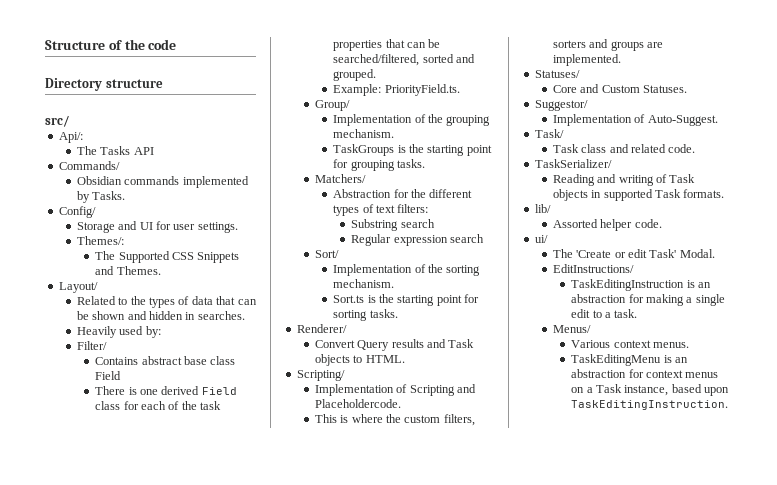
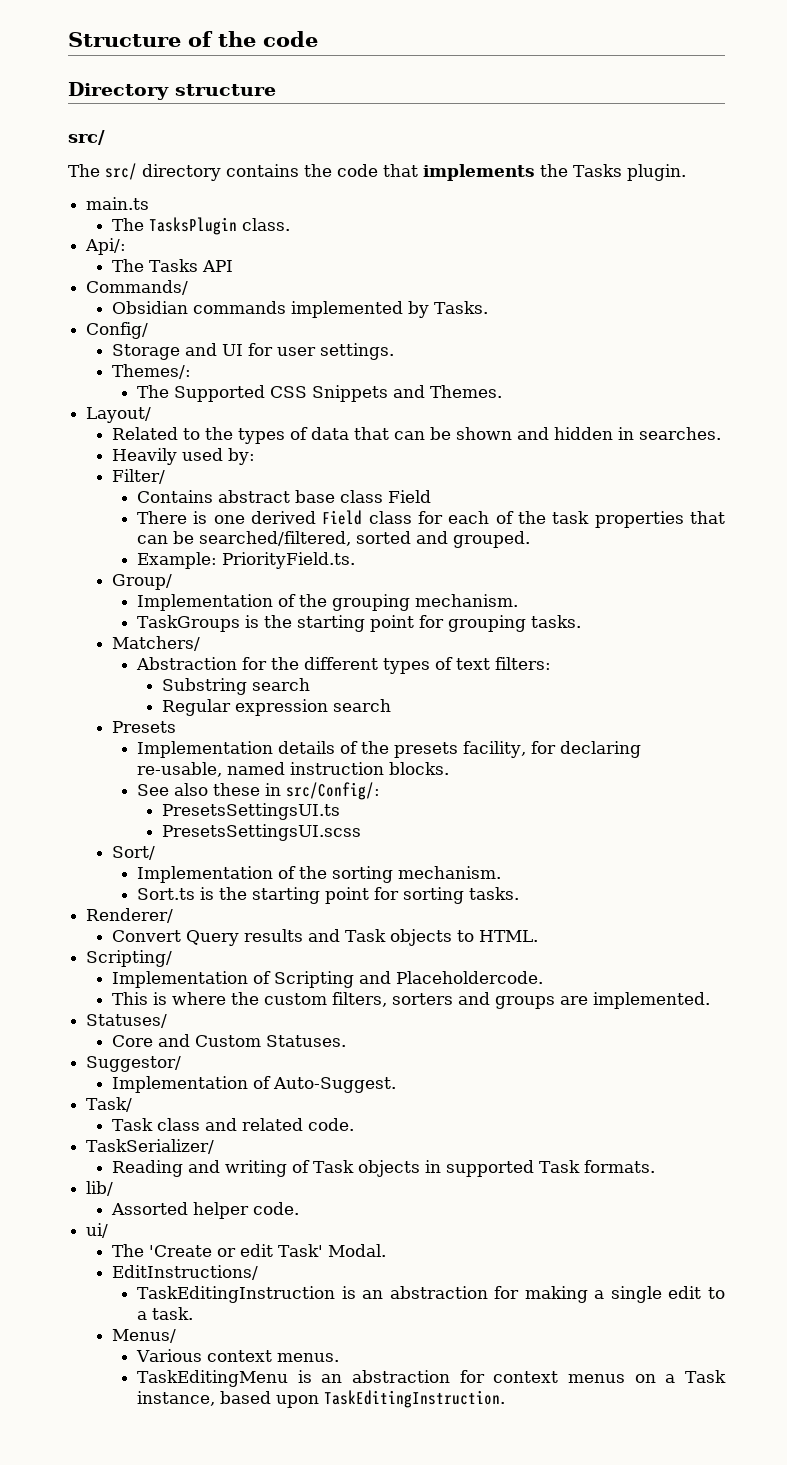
(70, 121) none -> [68,163,686,181] [86,197,150,210] [111,217,290,235] // The src/ directory contains the code that implements the Tasks plugin. // main.ts // The TasksPlugin class.
(485, 238) none -> [111,721,176,733] [136,741,641,758] [136,762,449,777] [136,782,380,800] [162,803,341,820] [162,824,362,841] // Presets // Implementation details of the presets facility, for declaring re-usable, named instruction blocks. // See also these in src/Config/: // PresetsSettingsUI.ts // PresetsSettingsUI.scss

